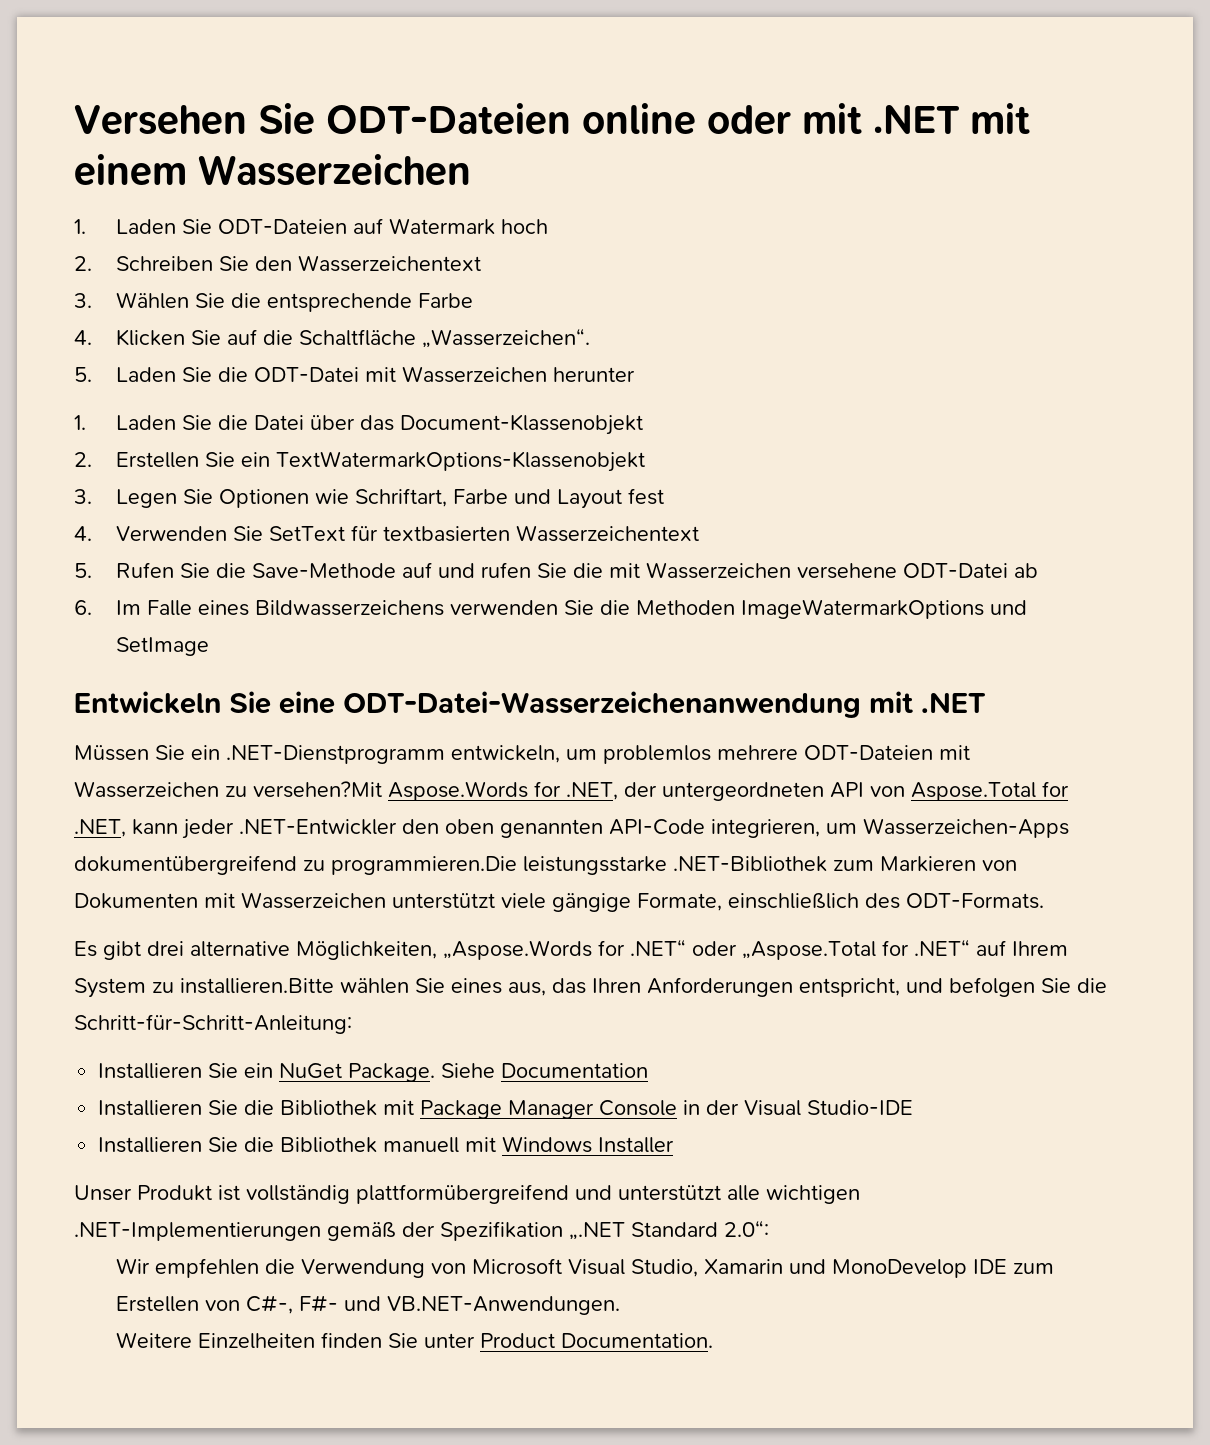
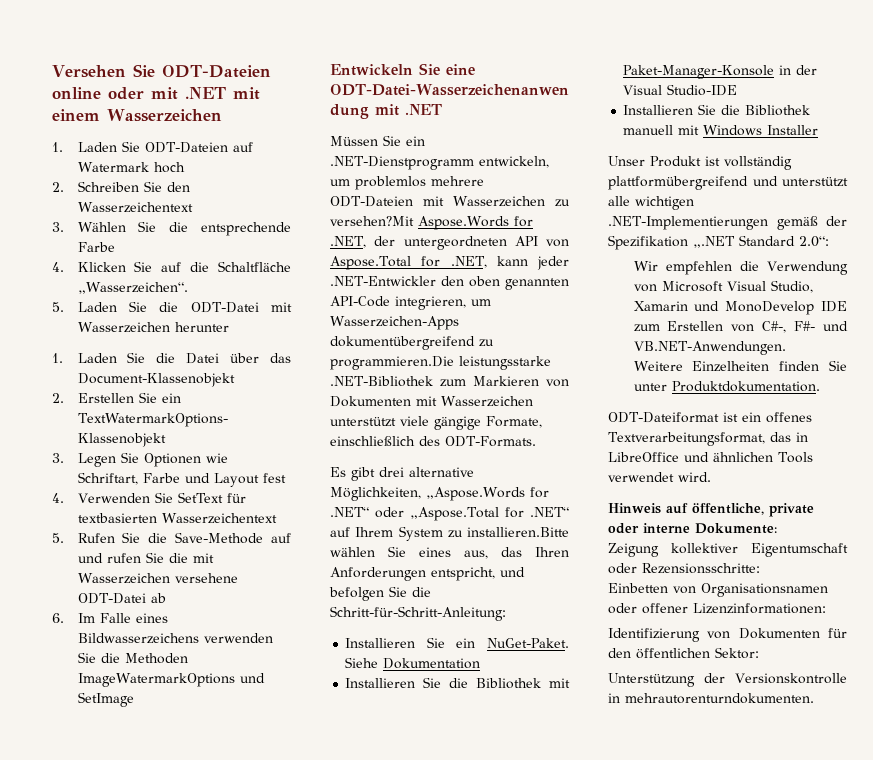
[279,1063,649,1082] NuGet Package. Siehe Documentation -> [487,638,569,648] [345,657,481,669] NuGet-Paket. Siehe Dokumentation
[420,1100,678,1119] Package Manager Console -> [623,65,775,79] Paket-Manager-Konsole
[479,1333,713,1348] Product Documentation. -> [671,381,820,392] [608,412,812,423] [608,432,808,446] [608,452,813,463] [608,472,711,482] [608,503,814,517] [608,523,777,534] [608,543,848,557] [608,563,760,574] [608,583,828,597] [608,603,826,614] [608,628,847,642] [608,647,759,659] [608,673,848,687] [608,693,814,704] Produktdokumentation. // ODT-Dateiformat ist ein offenes Textverarbeitungsformat, das in LibreOffice und ähnlichen Tools verwendet wird. // Hinweis auf öffentliche, private oder interne Dokumente: // Zeigung kollektiver Eigentumschaft oder Rezensionsschritte: // Einbetten von Organisationsnamen oder offener Lizenzinformationen: // Identifizierung von Dokumenten für den öffentlichen Sektor: // Unterstützung der Versionskontrolle in mehrautorenturndokumenten.

